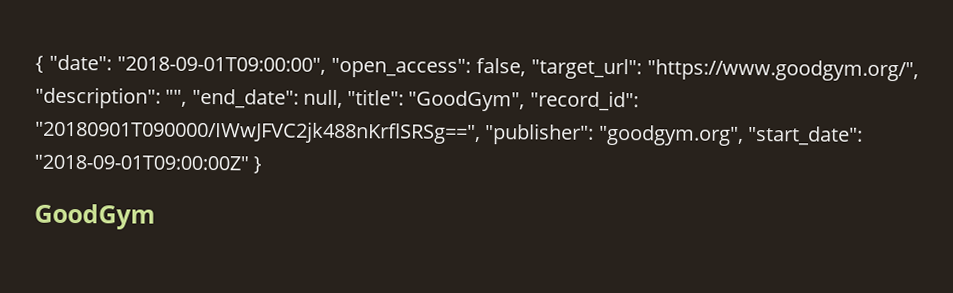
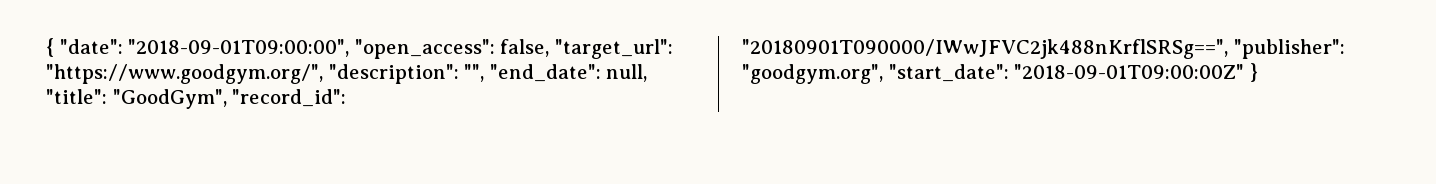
[34,203,156,230] // GoodGym -> (1258, 72) none

